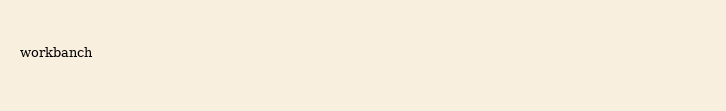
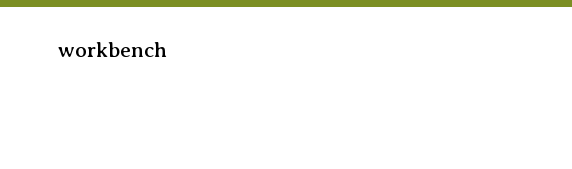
[20,47,93,57] workbanch -> [58,42,167,57] workbench

